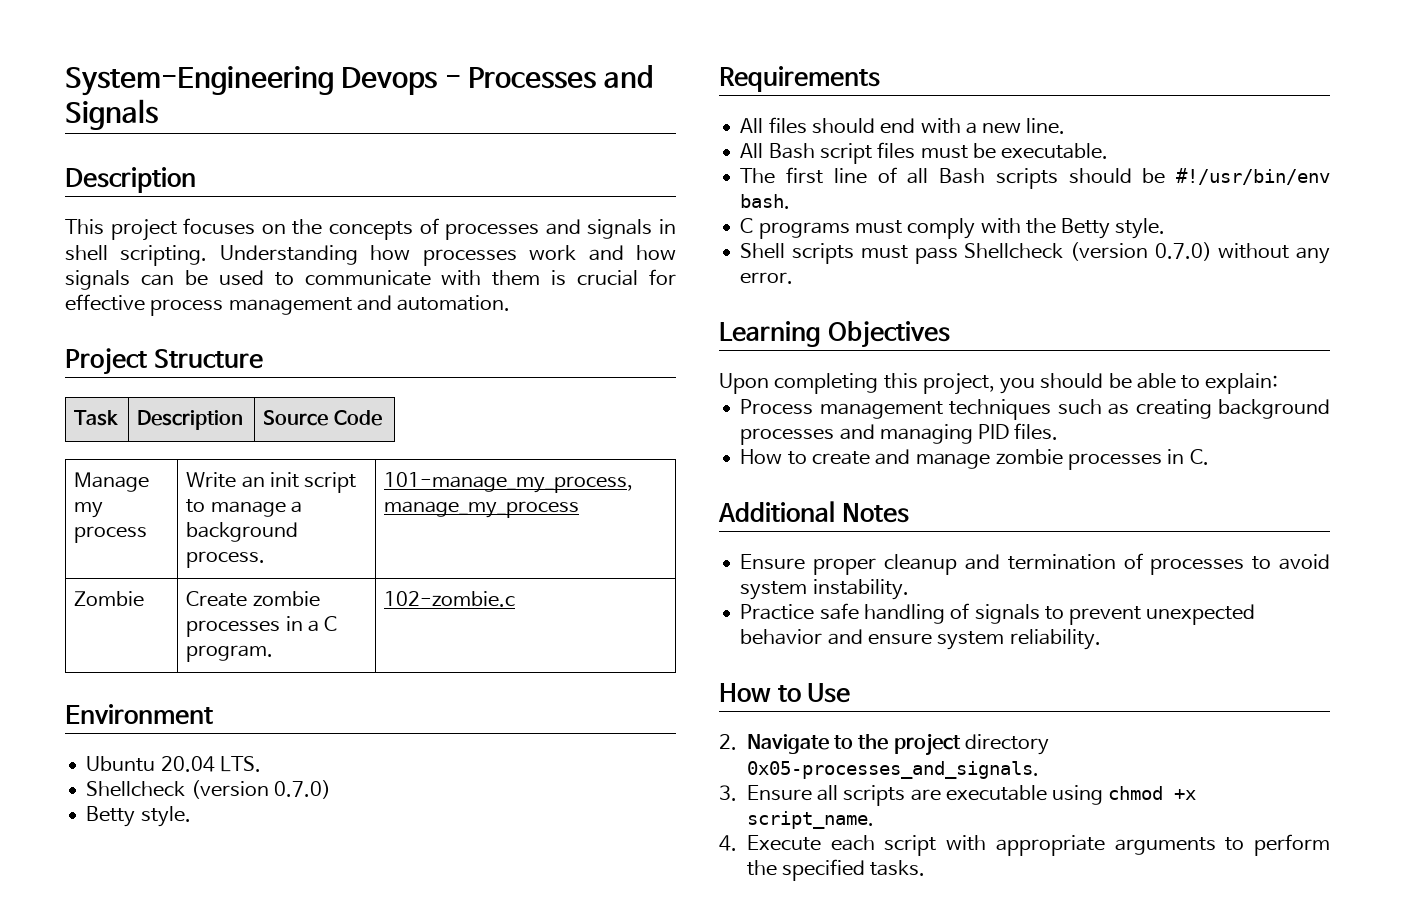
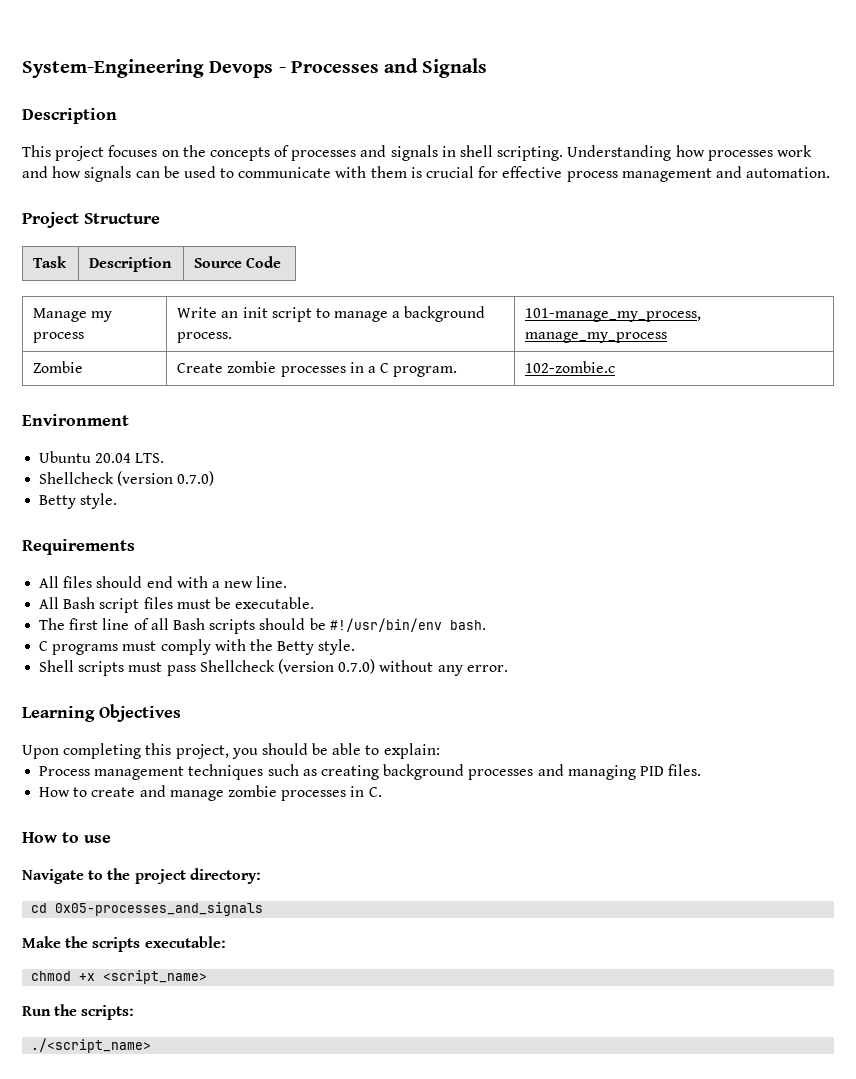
[718,501,909,523] [740,553,1330,575] [740,579,909,600] [740,603,1256,625] [740,629,1101,650] [719,683,851,703] [719,734,737,750] // Additional Notes // Ensure proper cleanup and termination of processes to avoid system instability. // Practice safe handling of signals to prevent unexpected behavior and ensure system reliability. // How to Use // 2. -> [22,832,111,843] // How to use //
[964,734,1049,755] [746,761,1039,779] [719,785,1197,806] [746,811,874,829] [719,834,1330,856] [746,859,926,881] directory 0x05-processes_and_signals. // 3. Ensure all scripts are executable using chmod +x script_name. // 4. Execute each script with appropriate arguments to perform the specified tasks. -> [189,868,261,884] [31,902,264,916] [22,936,226,952] [31,970,208,984] [22,1004,135,1020] [31,1038,152,1053] directory: // cd 0x05-processes_and_signals // Make the scripts executable: // chmod +x <script_name> // Run the scripts: // ./<script_name>

